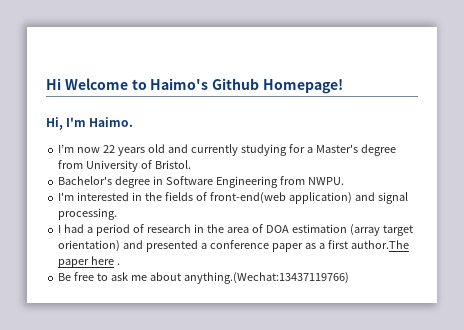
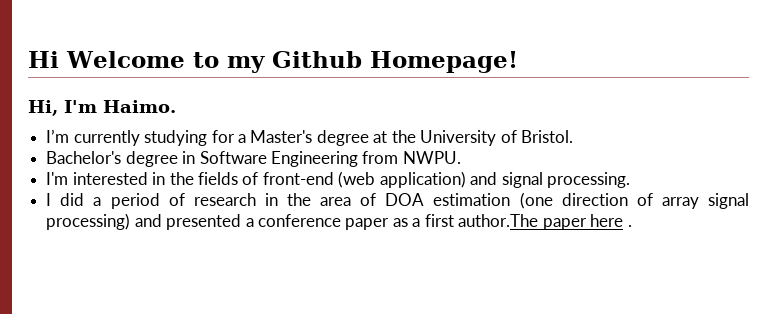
[150,78,209,90] Haimo's -> [226,56,265,73] my
[77,144,188,156] now 22 years old and -> (70, 136) none
[58,160,84,169] from -> [373,130,416,143] at the
[209,192,286,204] front-end(web -> [262,171,376,188] front-end (web
[64,224,85,233] had -> [60,193,85,206] did
[349,224,413,236] [58,240,121,252] (array target orientation) -> [519,192,750,209] [46,213,131,230] (one direction of array signal processing)
[58,272,349,284] // Be free to ask me about anything.(Wechat:13437119766) -> (632, 226) none

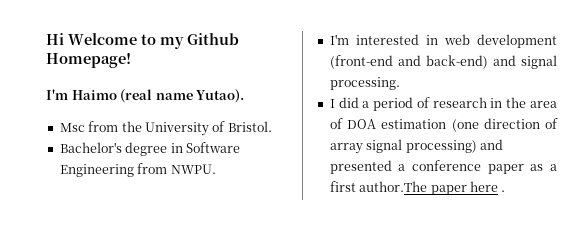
[28,100,176,116] [46,129,388,146] Hi, I'm Haimo. // I’m currently studying for a Master's degree at -> [46,89,245,103] [59,121,119,132] I'm Haimo (real name Yutao). // Msc from
[169,171,466,188] the fields of front-end (web application) -> [443,34,557,48] [329,55,488,69] web development (front-end and back-end)

